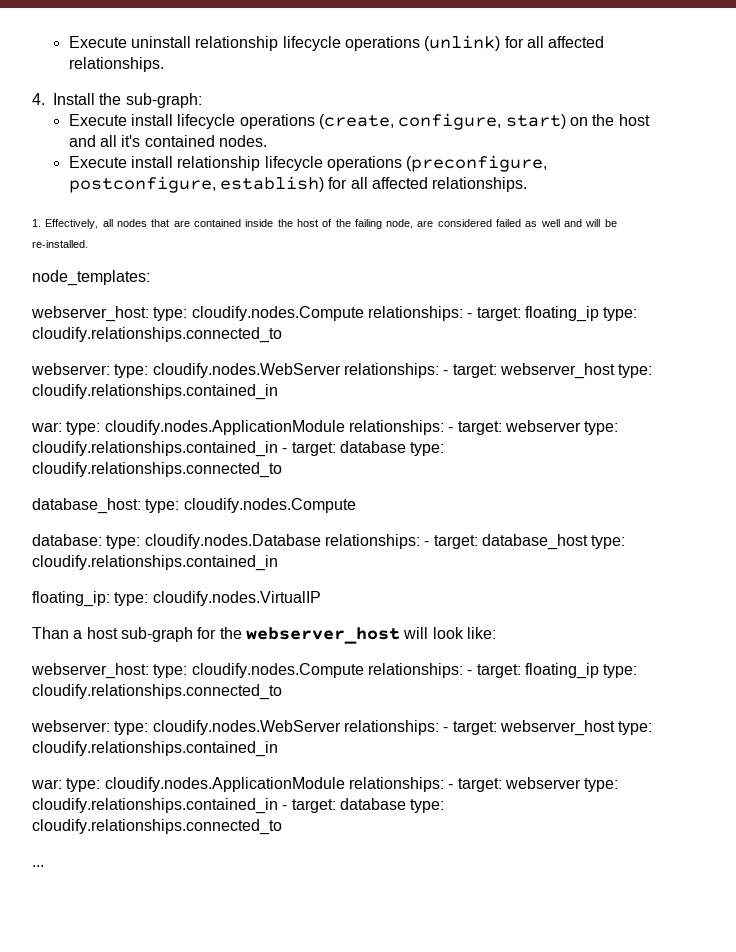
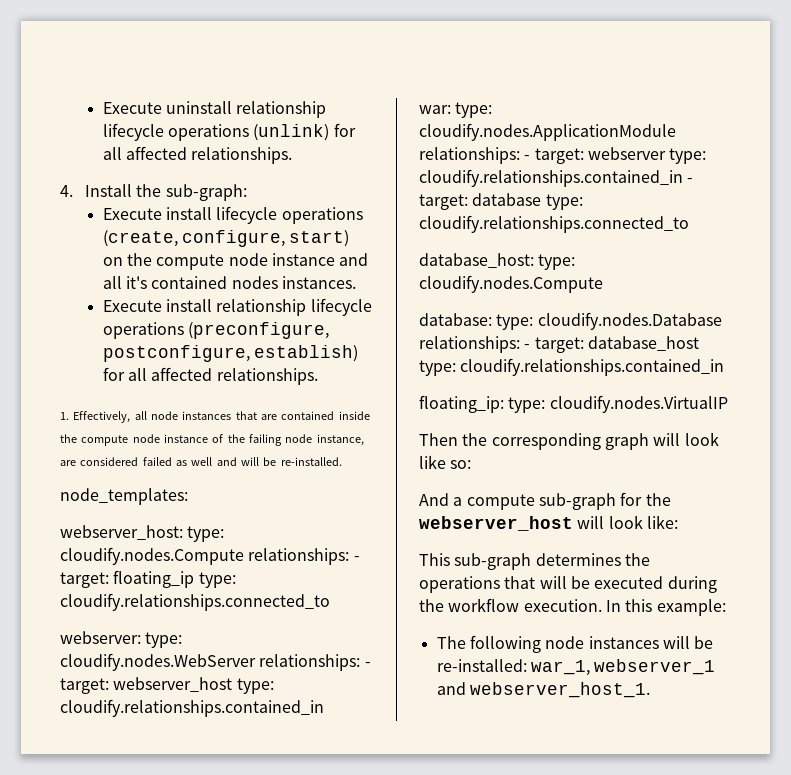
[618,114,650,126] host -> [156,253,335,270] compute node instance
[219,135,268,147] nodes. -> [231,276,356,289] nodes instances.
[116,219,147,227] nodes -> [150,411,232,420] node instances
[296,219,318,227] host -> [81,434,208,446] compute node instance
[386,219,414,229] node, -> [285,434,364,446] node instance,
[32,627,118,639] Than a host -> [419,432,719,450] [419,455,472,469] [419,493,535,510] Then the corresponding graph will look like so: // And a compute
[31,663,638,679] [32,684,282,700] [31,720,653,736] [32,741,278,757] [31,777,619,792] [32,798,445,814] [32,819,282,835] [32,865,44,867] webserver_host: type: cloudify.nodes.Compute relationships: - target: floating_ip type: cloudify.relationships.connected_to // webserver: type: cloudify.nodes.WebServer relationships: - target: webserver_host type: cloudify.relationships.contained_in // war: type: cloudify.nodes.ApplicationModule relationships: - target: webserver type: cloudify.relationships.contained_in - target: database type: cloudify.relationships.connected_to // ... -> [419,553,650,570] [419,576,717,593] [419,598,726,616] [436,635,714,653] [436,659,716,676] [436,682,650,698] This sub-graph determines the operations that will be executed during the workflow execution. In this example: // The following node instances will be re-installed: war_1, webserver_1 and webserver_host_1.

